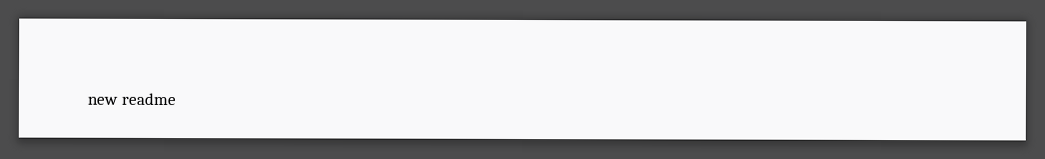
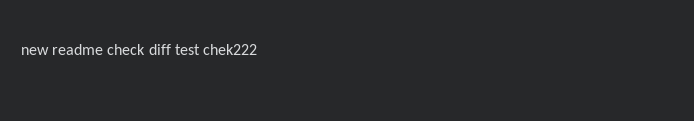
(176, 99) none -> [107,44,257,55] check diff test chek222

